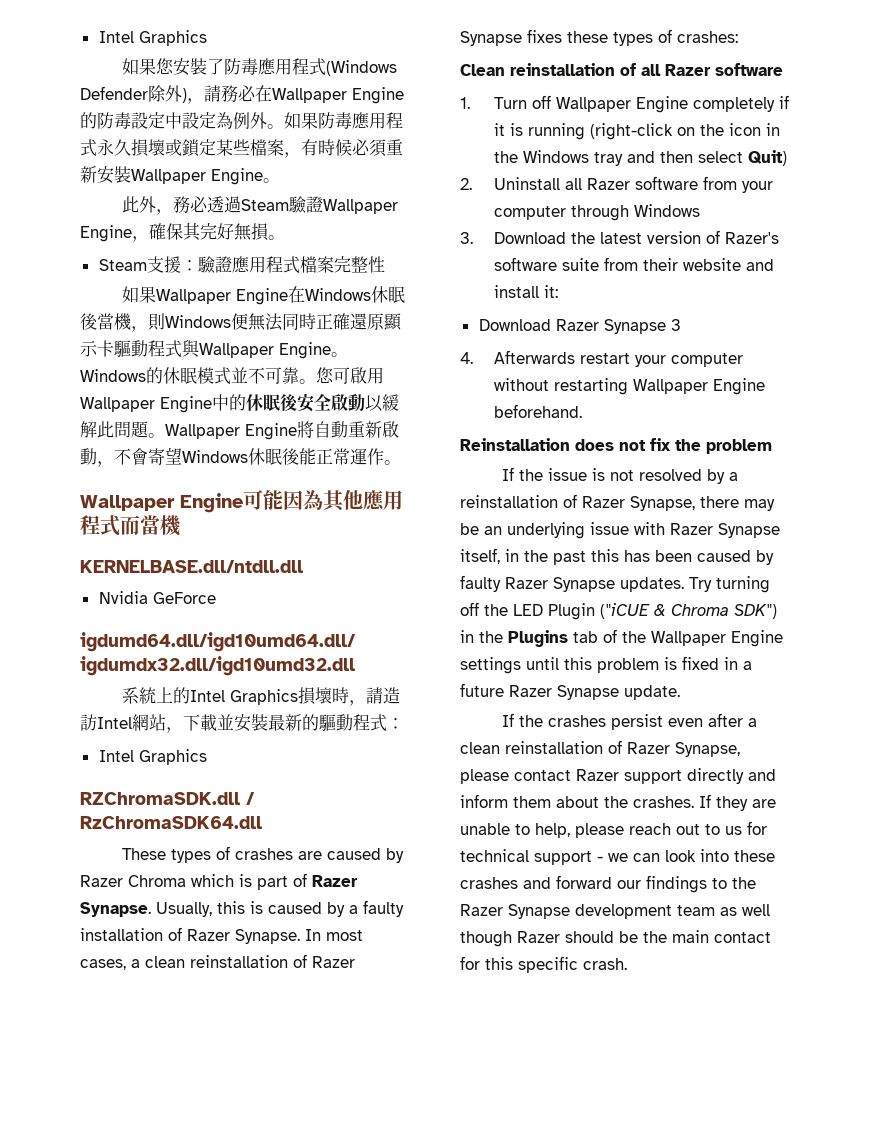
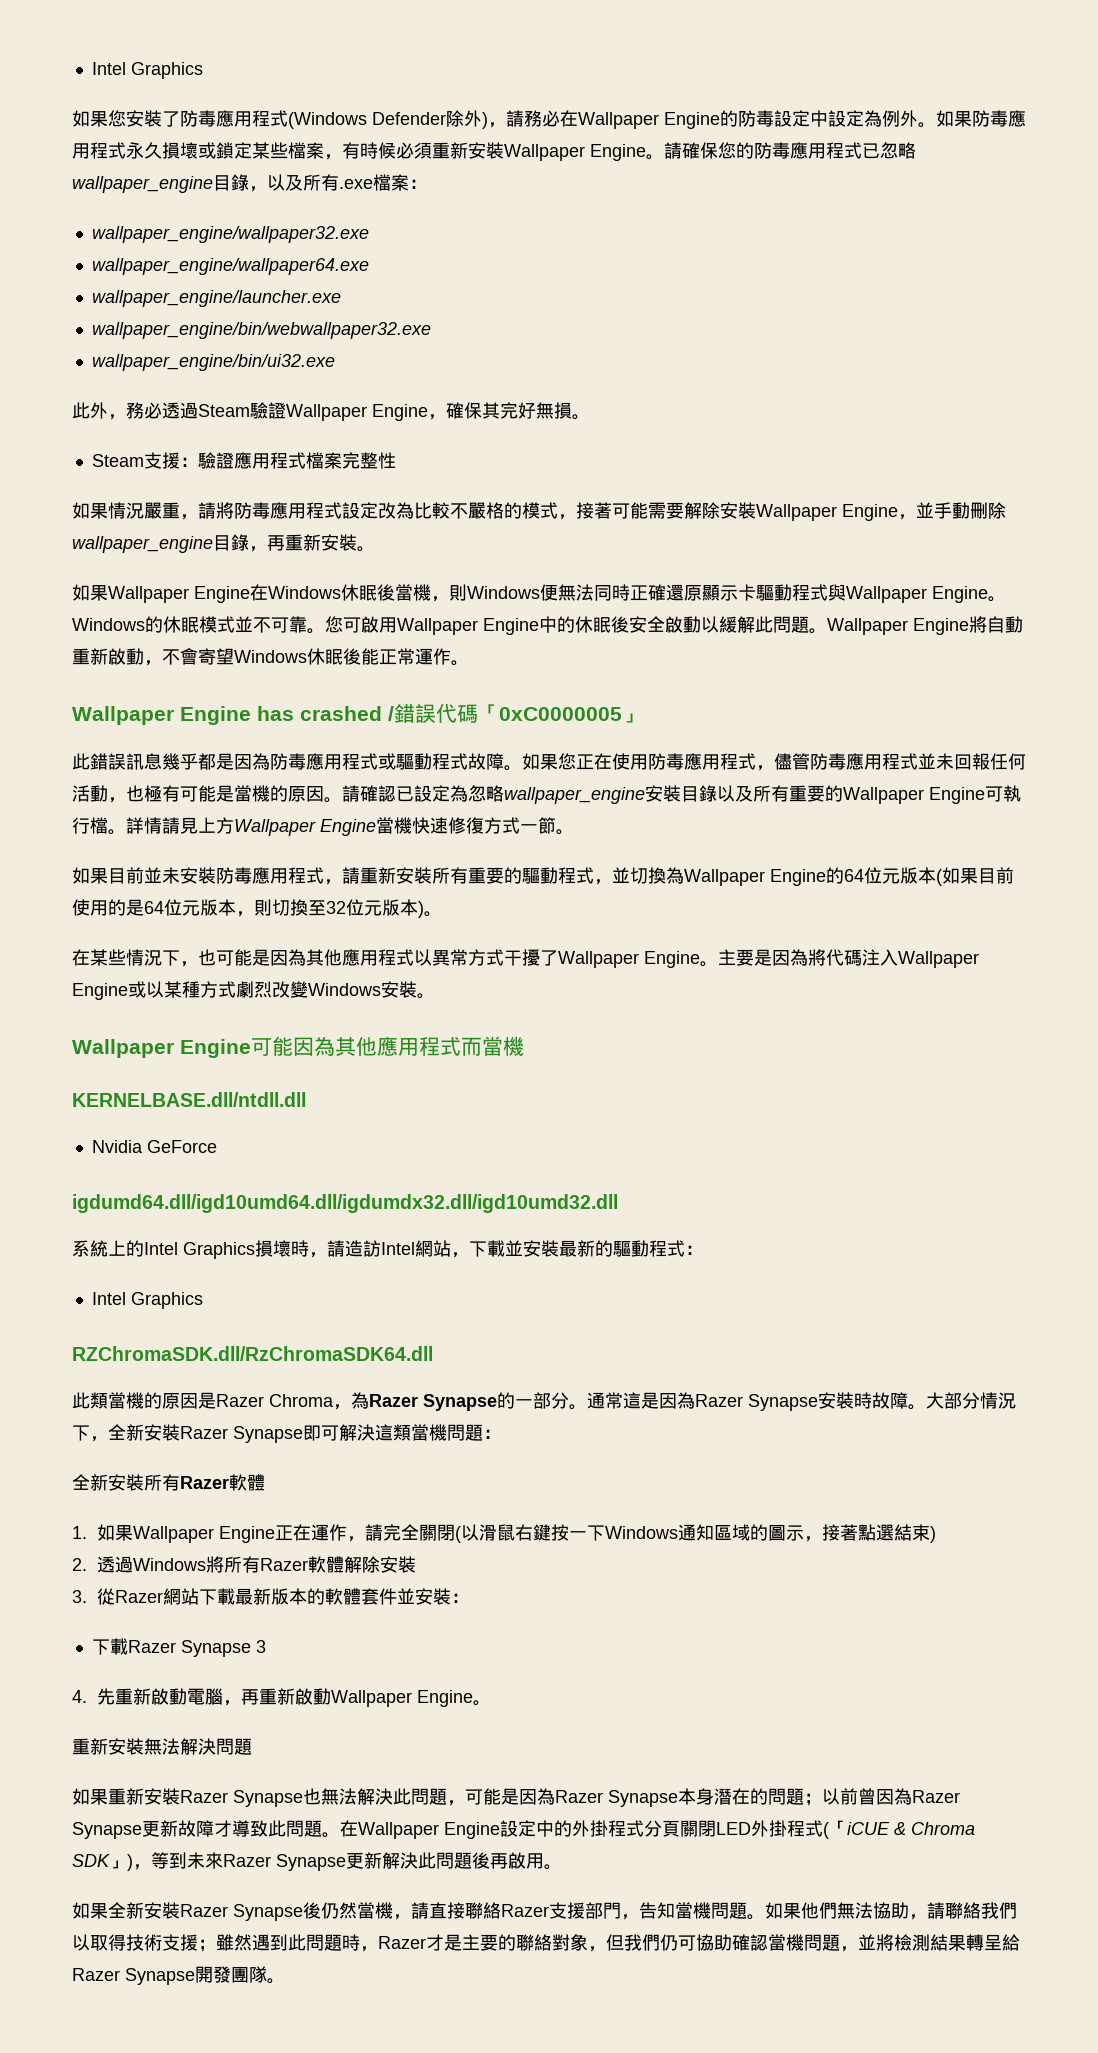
(280, 180) none -> [664,142,916,159] [72,174,427,193] [91,226,369,243] [91,258,369,275] [91,290,341,307] [91,322,431,339] [91,354,335,371] 請確保您的防毒應用程式已忽略wallpaper_engine目錄，以及所有.exe檔案： // wallpaper_engine/wallpaper32.exe // wallpaper_engine/wallpaper64.exe // wallpaper_engine/launcher.exe // wallpaper_engine/bin/webwallpaper32.exe // wallpaper_engine/bin/ui32.exe
(385, 264) none -> [72,502,1006,521] [72,534,375,553] // 如果情況嚴重，請將防毒應用程式設定改為比較不嚴格的模式，接著可能需要解除安裝Wallpaper Engine，並手動刪除wallpaper_engine目錄，再重新安裝。
(401, 462) none -> [72,704,643,725] [72,753,1026,771] [72,785,1021,804] [72,817,574,836] [72,867,1014,886] [72,899,442,918] [72,949,979,968] [72,981,435,1000] // Wallpaper Engine has crashed /錯誤代碼「0xC0000005」 // 此錯誤訊息幾乎都是因為防毒應用程式或驅動程式故障。如果您正在使用防毒應用程式，儘管防毒應用程式並未回報任何活動，也極有可能是當機的原因。請確認已設定為忽略wallpaper_engine安裝目錄以及所有重要的Wallpaper Engine可執行檔。詳情請見上方Wallpaper Engine當機快速修復方式一節。 // 如果目前並未安裝防毒應用程式，請重新安裝所有重要的驅動程式，並切換為Wallpaper Engine的64位元版本(如果目前使用的是64位元版本，則切換至32位元版本)。 // 在某些情況下，也可能是因為其他應用程式以異常方式干擾了Wallpaper Engine。主要是因為將代碼注入Wallpaper Engine或以某種方式劇烈改變Windows安裝。
[80,792,255,805] [80,816,262,829] [122,846,405,863] [80,873,358,890] [80,900,404,917] [80,927,363,944] [80,954,355,970] [460,29,738,46] [460,63,783,76] [460,95,789,113] [493,123,780,140] [493,150,787,166] [460,176,773,193] [493,204,700,221] [460,230,779,244] [493,257,774,271] [493,285,558,298] [478,319,681,334] [460,350,743,367] [493,378,765,395] [493,404,582,418] [460,438,772,454] [502,467,739,484] [460,494,775,511] [460,522,780,539] [460,548,774,565] [460,575,770,593] [460,602,777,620] [460,629,783,647] [460,656,752,674] [460,683,680,700] [502,713,758,730] [460,740,740,757] [460,768,776,784] [460,794,776,811] [460,821,767,838] [460,849,775,865] [460,875,756,893] [460,904,770,919] [460,930,771,947] [460,956,627,973] RZChromaSDK.dll / RzChromaSDK64.dll // These types of crashes are caused by Razer Chroma which is part of Razer Synapse. Usually, this is caused by a faulty installation of Razer Synapse. In most cases, a clean reinstallation of Razer Synapse fixes these types of crashes: // Clean reinstallation of all Razer software // 1. Turn off Wallpaper Engine completely if it is running (right-click on the icon in the Windows tray and then select Quit) // 2. Uninstall all Razer software from your computer through Windows // 3. Download the latest version of Razer's software suite from their website and install it: // Download Razer Synapse 3 // 4. Afterwards restart your computer without restarting Wallpaper Engine beforehand. // Reinstallation does not fix the problem // If the issue is not resolved by a reinstallation of Razer Synapse, there may be an underlying issue with Razer Synapse itself, in the past this has been caused by faulty Razer Synapse updates. Try turning off the LED Plugin ("iCUE & Chroma SDK") in the Plugins tab of the Wallpaper Engine settings until this problem is fixed in a future Razer Synapse update. // If the crashes persist even after a clean reinstallation of Razer Synapse, please contact Razer support directly and inform them about the crashes. If they are unable to help, please reach out to us for technical support - we can look into these crashes and forward our findings to the Razer Synapse development team as well though Razer should be the main contact for this specific crash. -> [72,1346,433,1361] [72,1392,1016,1411] [72,1424,501,1443] [72,1474,265,1491] [72,1524,937,1543] [72,1556,417,1573] [72,1588,470,1605] [91,1638,266,1657] [72,1688,492,1707] [72,1738,252,1755] [72,1788,960,1807] [72,1820,975,1839] [72,1852,562,1871] [72,1902,1017,1921] [72,1934,1020,1952] [72,1966,285,1985] RZChromaSDK.dll/RzChromaSDK64.dll // 此類當機的原因是Razer Chroma，為Razer Synapse的一部分。通常這是因為Razer Synapse安裝時故障。大部分情況下，全新安裝Razer Synapse即可解決這類當機問題： // 全新安裝所有Razer軟體 // 1.如果Wallpaper Engine正在運作，請完全關閉(以滑鼠右鍵按一下Windows通知區域的圖示，接著點選結束) // 2.透過Windows將所有Razer軟體解除安裝 // 3.從Razer網站下載最新版本的軟體套件並安裝： // 下載Razer Synapse 3 // 4.先重新啟動電腦，再重新啟動Wallpaper Engine。 // 重新安裝無法解決問題 // 如果重新安裝Razer Synapse也無法解決此問題，可能是因為Razer Synapse本身潛在的問題；以前曾因為Razer Synapse更新故障才導致此問題。在Wallpaper Engine設定中的外掛程式分頁關閉LED外掛程式(「iCUE & Chroma SDK」)，等到未來Razer Synapse更新解決此問題後再啟用。 // 如果全新安裝Razer Synapse後仍然當機，請直接聯絡Razer支援部門，告知當機問題。如果他們無法協助，請聯絡我們以取得技術支援；雖然遇到此問題時，Razer才是主要的聯絡對象，但我們仍可協助確認當機問題，並將檢測結果轉呈給Razer Synapse開發團隊。

